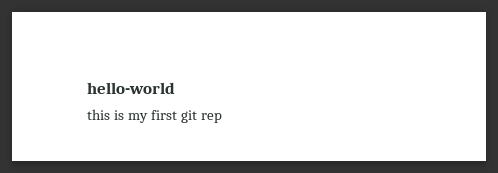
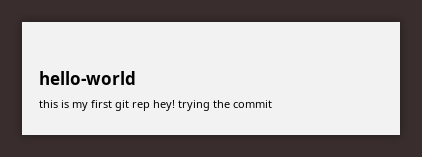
(222, 118) none -> [153,100,272,111] hey! trying the commit

